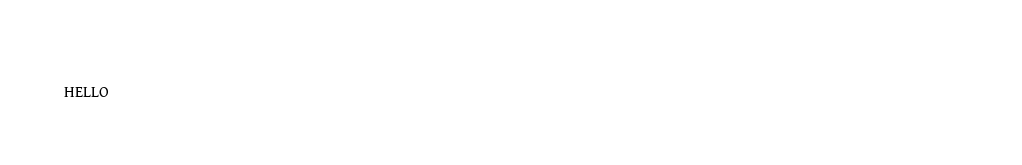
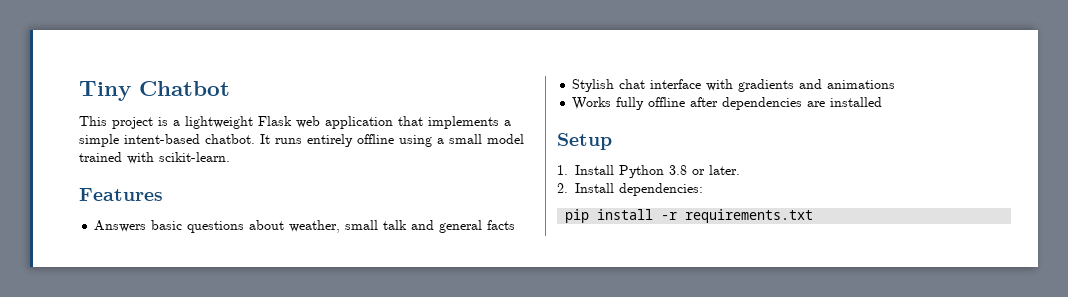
[64,87,109,97] HELLO -> [79,81,230,101] [79,116,511,129] [79,134,524,147] [79,152,230,164] [79,188,163,201] [94,220,516,233] [572,79,896,92] [572,97,883,110] [557,133,612,150] [557,165,740,178] [557,183,703,196] [565,209,814,223] Tiny Chatbot // This project is a lightweight Flask web application that implements a simple intent-based chatbot. It runs entirely offline using a small model trained with scikit-learn. // Features // Answers basic questions about weather, small talk and general facts // Stylish chat interface with gradients and animations // Works fully offline after dependencies are installed // Setup // 1. Install Python 3.8 or later. // 2. Install dependencies: // pip install -r requirements.txt

